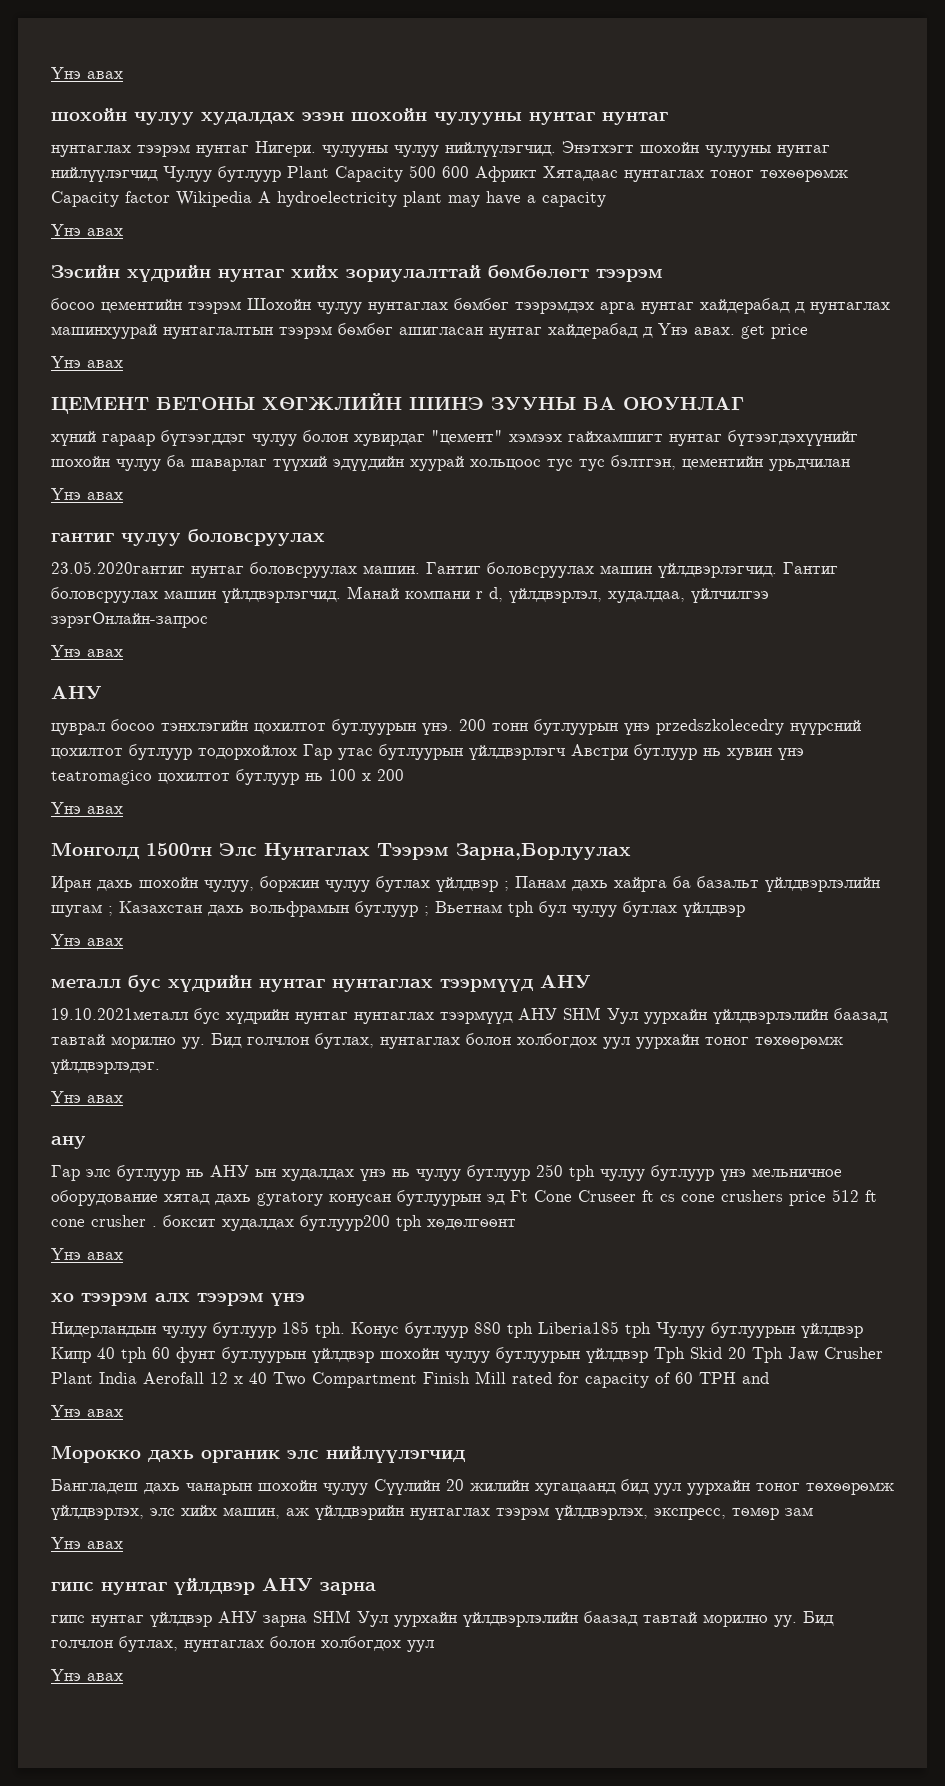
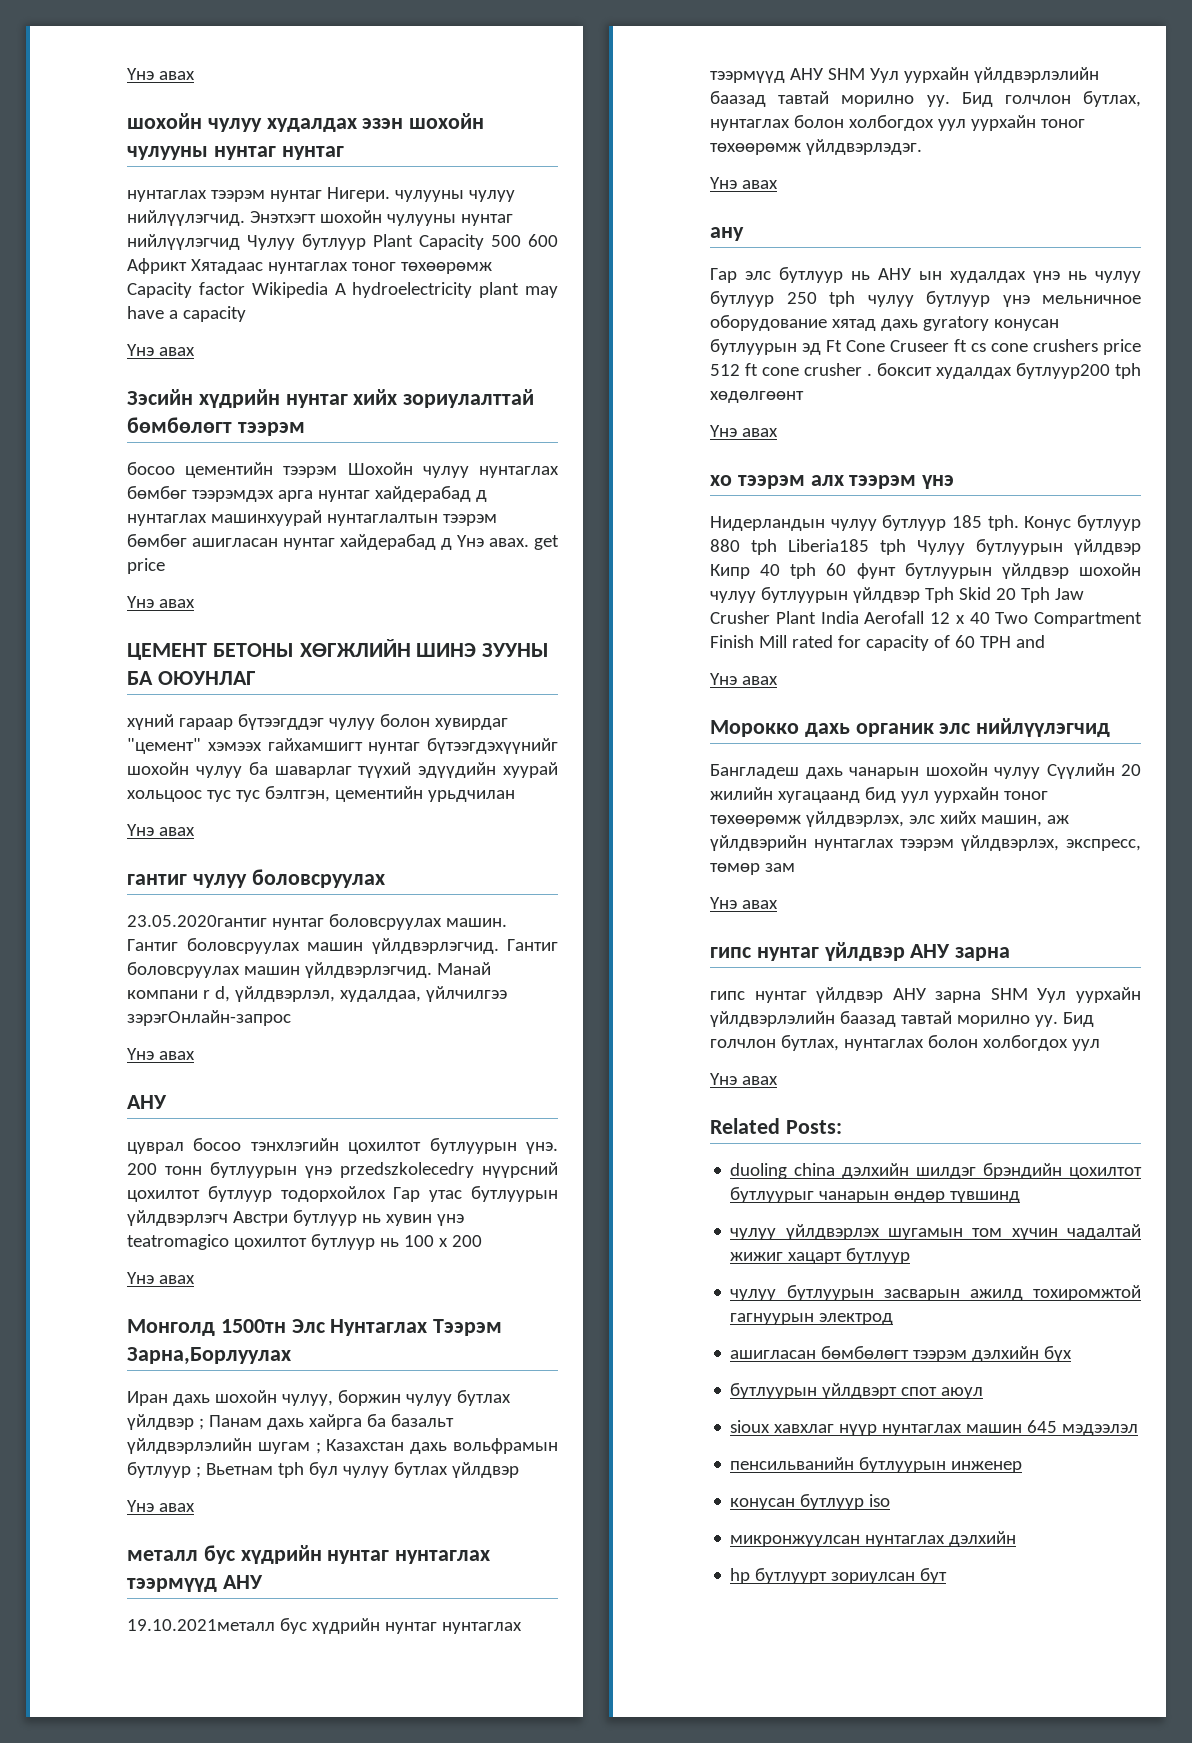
(123, 1677) none -> [710,1118,842,1134] [730,1163,1142,1179] [730,1187,1021,1203] [730,1224,1141,1240] [730,1248,911,1264] [730,1285,1141,1301] [730,1313,894,1325] [730,1346,1073,1362] [730,1383,984,1399] [730,1420,1139,1436] [730,1457,1023,1473] [730,1494,891,1510] [730,1531,1017,1547] [730,1568,948,1584] // Related Posts: // duoling china дэлхийн шилдэг брэндийн цохилтот бутлуурыг чанарын өндөр түвшинд // чулуу үйлдвэрлэх шугамын том хүчин чадалтай жижиг хацарт бутлуур // чулуу бутлуурын засварын ажилд тохиромжтой гагнуурын электрод // ашигласан бөмбөлөгт тээрэм дэлхийн бүх // бутлуурын үйлдвэрт спот аюул // sioux хавхлаг нүүр нунтаглах машин 645 мэдээлэл // пенсильванийн бутлуурын инженер // конусан бутлуур iso // микронжуулсан нунтаглах дэлхийн // hp бутлуурт зориулсан бут

